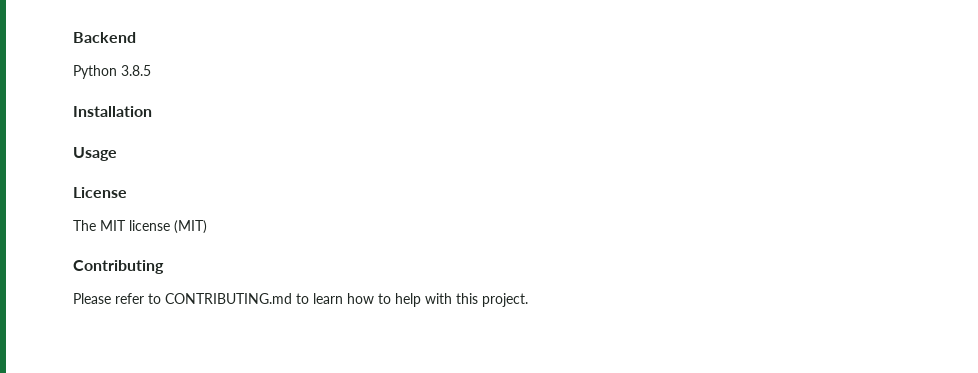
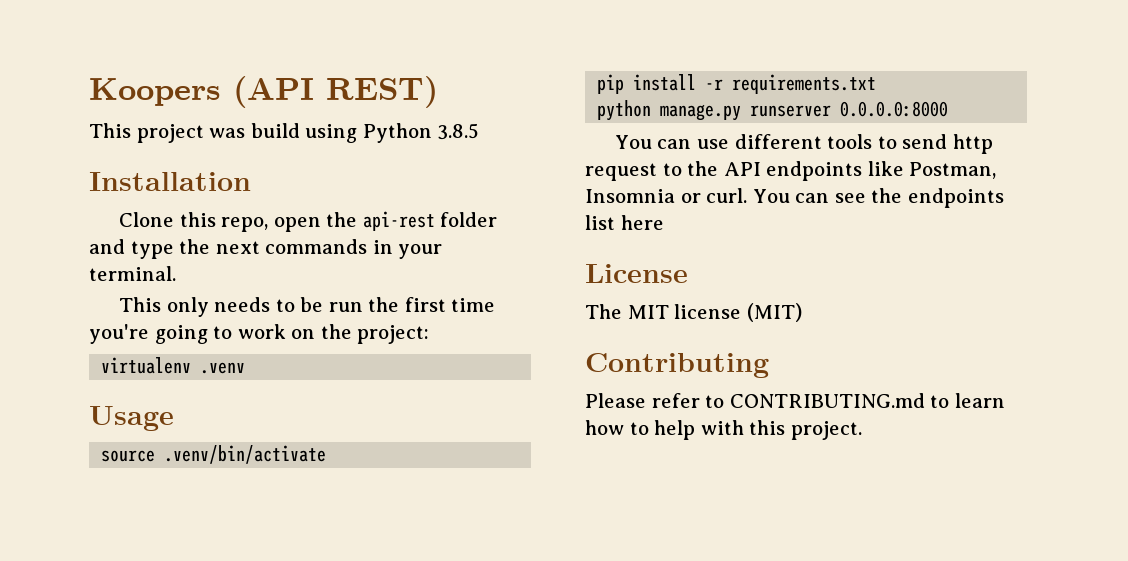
[73,32,136,43] [73,65,151,79] [73,106,152,117] [73,147,117,161] Backend // Python 3.8.5 // Installation // Usage -> [89,76,438,108] [89,123,480,143] [89,172,251,191] [118,211,498,232] [89,239,443,259] [89,266,176,281] [118,297,496,317] [89,324,430,344] [101,357,246,374] [89,406,174,431] [101,445,327,464] [597,74,877,94] [597,100,949,121] [614,134,993,154] [585,161,997,181] [585,188,1004,208] [585,215,664,230] Koopers (API REST) // This project was build using Python 3.8.5 // Installation // Clone this repo, open the api-rest folder and type the next commands in your terminal. // This only needs to be run the first time you're going to work on the project: // virtualenv .venv // Usage // source .venv/bin/activate // pip install -r requirements.txt // python manage.py runserver 0.0.0.0:8000 // You can use different tools to send http request to the API endpoints like Postman, Insomnia or curl. You can see the endpoints list here

